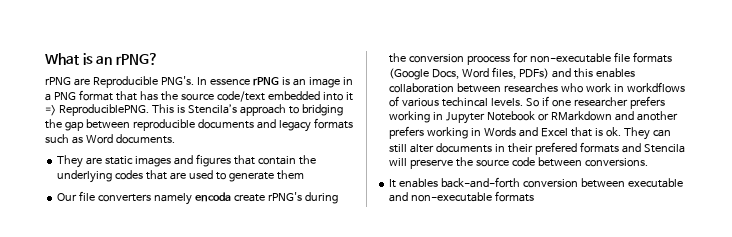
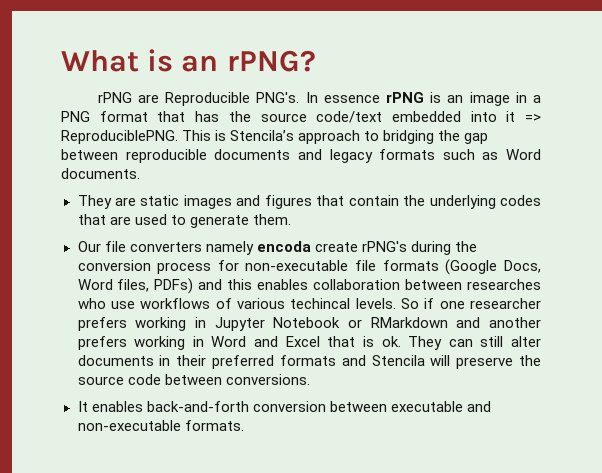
[276,170,304,180] them -> [252,214,291,225] them.
[467,55,511,65] proocess -> [157,262,212,274] process
[585,82,685,93] work in workdflows -> [110,298,211,309] use workflows
[484,127,517,137] Words -> [211,336,247,347] Word
[534,142,577,155] prefered -> [212,355,274,369] preferred
[495,191,535,202] formats -> [184,420,244,431] formats.

